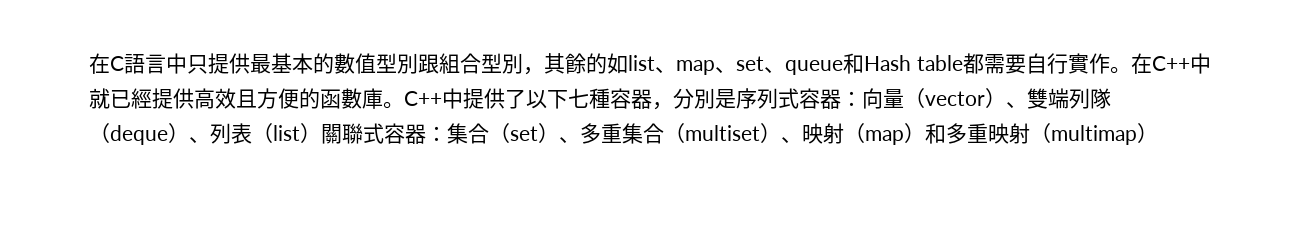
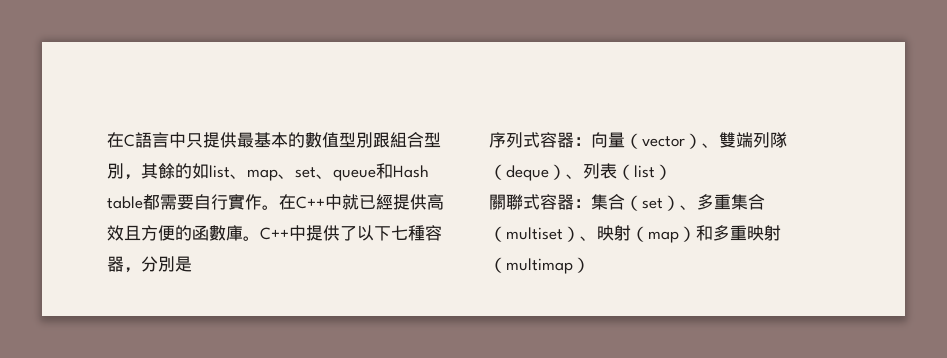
(736, 99) none -> (192, 264) //
(321, 133) none -> (672, 172) //

